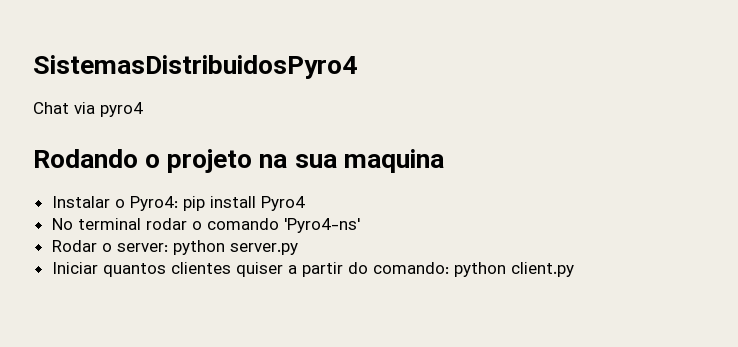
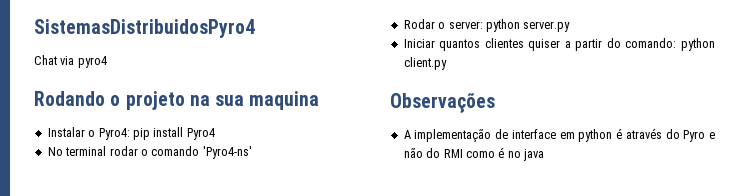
(574, 269) none -> [390,93,495,113] [403,128,715,142] [403,147,544,161] // Observações // A implementação de interface em python é através do Pyro e não do RMI como é no java

